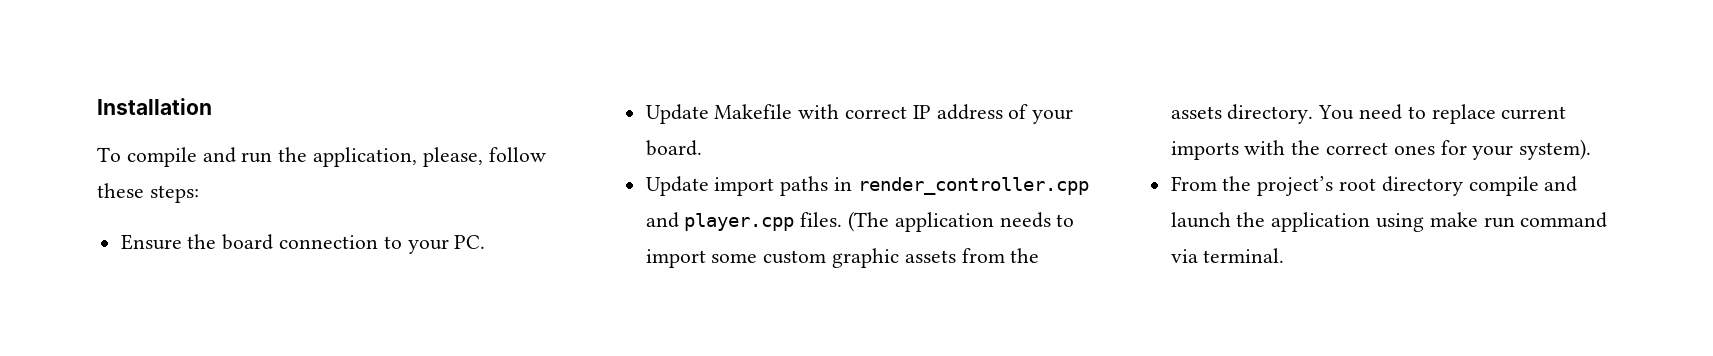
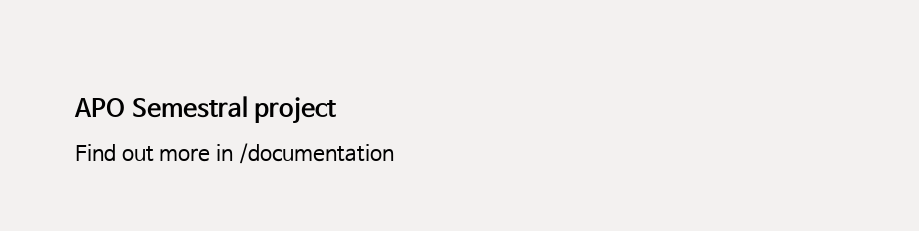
[97,98,212,115] [97,147,546,167] [97,183,199,203] [120,234,486,254] [645,104,1074,124] [645,140,702,156] [645,176,1089,196] [645,211,1075,232] [645,248,1040,268] [1170,104,1567,124] [1170,139,1592,160] [1170,176,1578,196] [1170,212,1608,232] [1170,248,1285,263] Installation // To compile and run the application, please, follow these steps: // Ensure the board connection to your PC. // Update Makefile with correct IP address of your board. // Update import paths in render_controller.cpp and player.cpp files. (The application needs to import some custom graphic assets from the assets directory. You need to replace current imports with the correct ones for your system). // From the project’s root directory compile and launch the application using make run command via terminal. -> [74,96,337,124] [75,143,394,164] APO Semestral project // Find out more in /documentation

